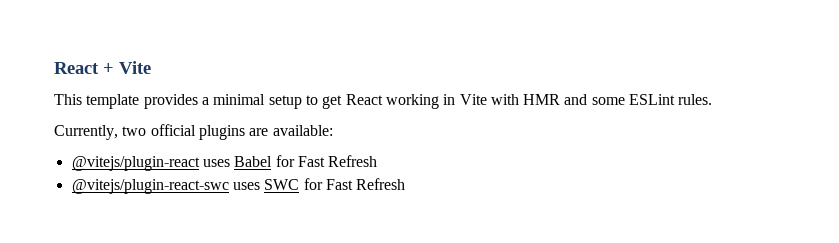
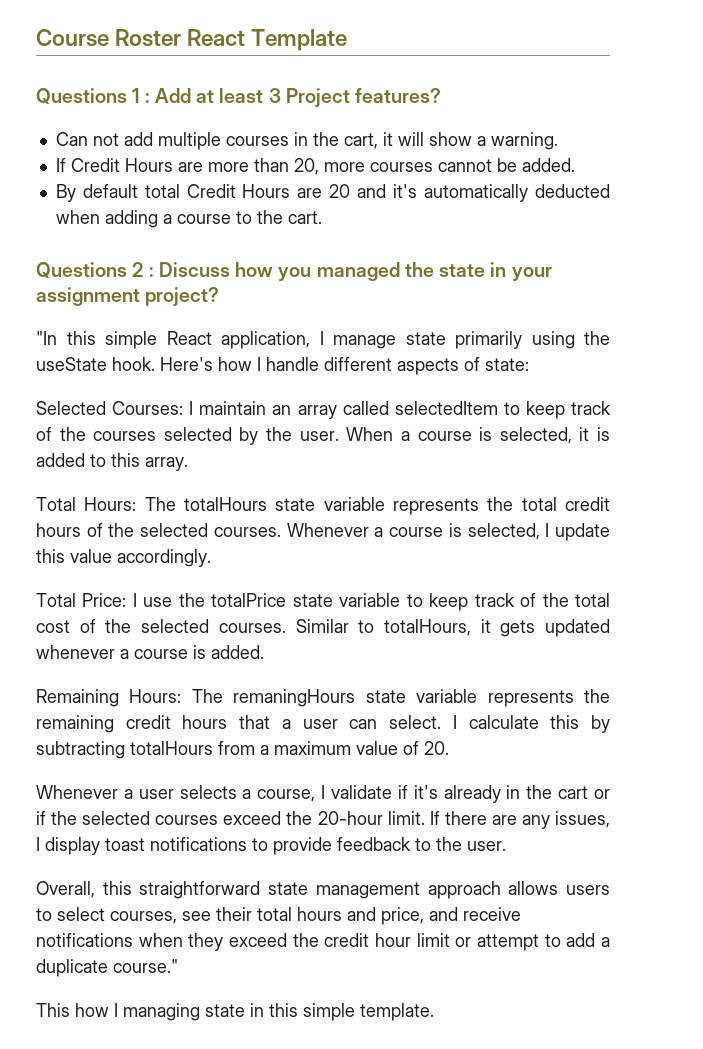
[54,61,151,74] [54,94,713,109] [54,124,333,140] [71,155,378,171] [71,178,406,194] React + Vite // This template provides a minimal setup to get React working in Vite with HMR and some ESLint rules. // Currently, two official plugins are available: // @vitejs/plugin-react uses Babel for Fast Refresh // @vitejs/plugin-react-swc uses SWC for Fast Refresh -> [36,29,348,51] [36,88,442,107] [55,132,558,150] [55,158,575,175] [55,184,611,202] [55,210,322,228] [36,262,552,281] [36,287,220,306] [36,331,610,349] [36,357,529,375] [36,401,612,419] [36,427,611,445] [36,453,188,471] [36,497,610,515] [36,523,611,541] [36,549,211,567] [36,593,610,611] [36,619,610,637] [36,645,264,659] [36,689,611,707] [36,715,611,733] [36,741,449,759] [36,785,610,803] [36,811,610,829] [36,837,506,855] [36,881,610,899] [36,907,521,925] [36,933,610,951] [36,959,178,977] [36,1003,434,1021] Course Roster React Template // Questions 1 : Add at least 3 Project features? // Can not add multiple courses in the cart, it will show a warning. // If Credit Hours are more than 20, more courses cannot be added. // By default total Credit Hours are 20 and it's automatically deducted when adding a course to the cart. // Questions 2 : Discuss how you managed the state in your assignment project? // "In this simple React application, I manage state primarily using the useState hook. Here's how I handle different aspects of state: // Selected Courses: I maintain an array called selectedItem to keep track of the courses selected by the user. When a course is selected, it is added to this array. // Total Hours: The totalHours state variable represents the total credit hours of the selected courses. Whenever a course is selected, I update this value accordingly. // Total Price: I use the totalPrice state variable to keep track of the total cost of the selected courses. Similar to totalHours, it gets updated whenever a course is added. // Remaining Hours: The remaningHours state variable represents the remaining credit hours that a user can select. I calculate this by subtracting totalHours from a maximum value of 20. // Whenever a user selects a course, I validate if it's already in the cart or if the selected courses exceed the 20-hour limit. If there are any issues, I display toast notifications to provide feedback to the user. // Overall, this straightforward state management approach allows users to select courses, see their total hours and price, and receive notifications when they exceed the credit hour limit or attempt to add a duplicate course." // This how I managing state in this simple template.

